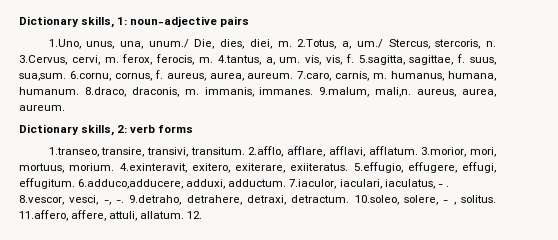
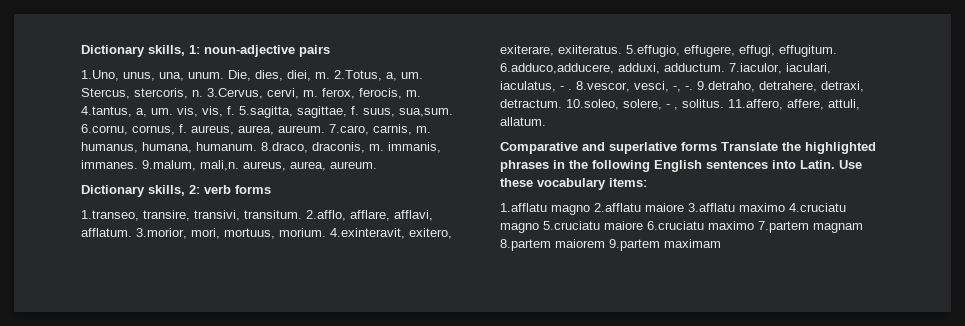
[148,39,189,48] unum./ -> [188,72,224,79] unum.
[356,39,383,48] um./ -> [401,72,423,79] um.
[187,211,203,219] 12. -> [500,142,876,154] [500,160,862,172] [500,178,647,190] [500,203,846,215] [500,221,863,233] [500,239,721,251] // Comparative and superlative forms Translate the highlighted phrases in the following English sentences into Latin. Use these vocabulary items: // 1.afflatu magno 2.afflatu maiore 3.afflatu maximo 4.cruciatu magno 5.cruciatu maiore 6.cruciatu maximo 7.partem magnam 8.partem maiorem 9.partem maximam

